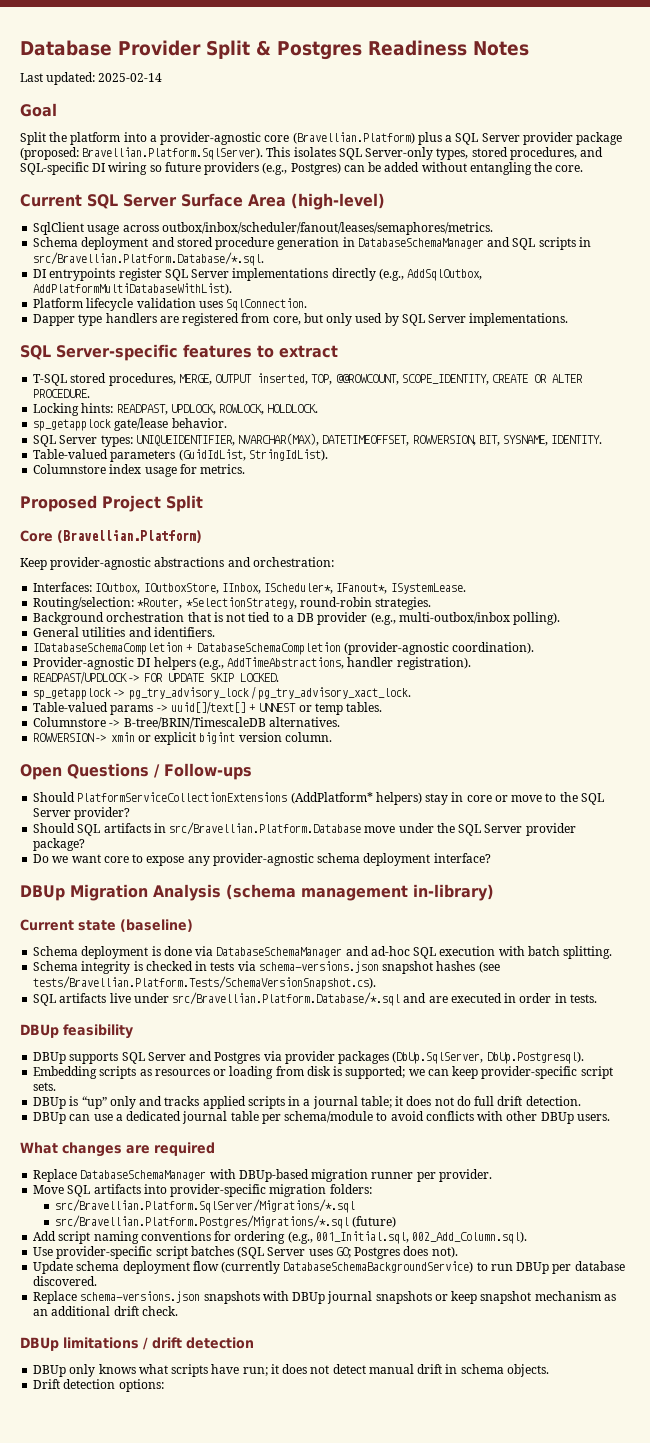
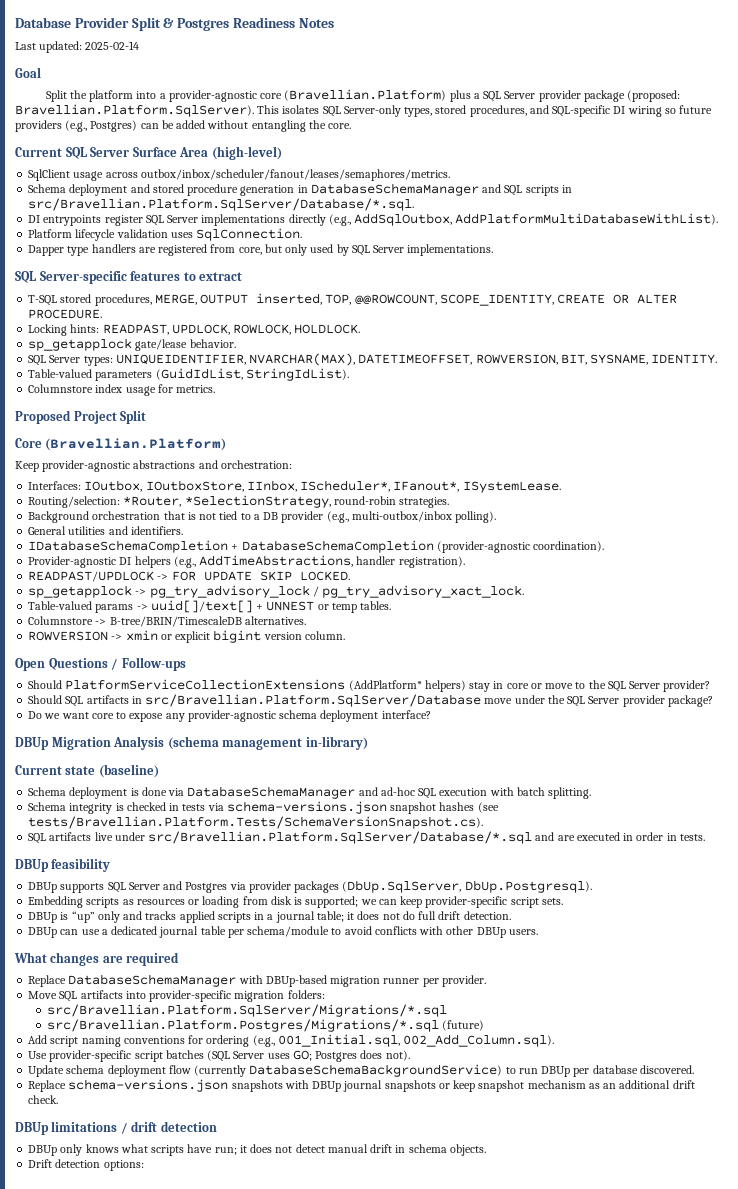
[33,252,265,266] src/Bravellian.Platform.Database/*.sql. -> [28,198,415,211] src/Bravellian.Platform.SqlServer/Database/*.sql.
[169,822,362,835] src/Bravellian.Platform.Database -> [145,694,482,707] src/Bravellian.Platform.SqlServer/Database
[172,992,401,1006] src/Bravellian.Platform.Database/*.sql -> [148,831,533,844] src/Bravellian.Platform.SqlServer/Database/*.sql

